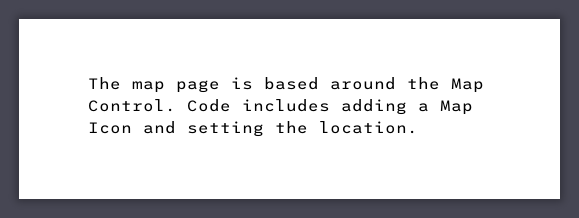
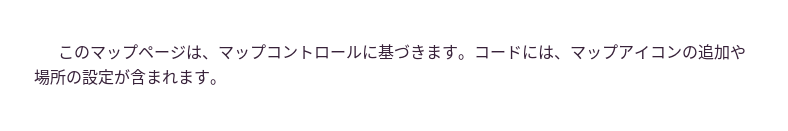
[88,77,484,93] [88,99,473,115] [88,121,418,137] The map page is based around the Map Control. Code includes adding a Map Icon and setting the location. -> [57,44,746,60] [34,69,226,86] このマップページは、マップコントロールに基づきます。コードには、マップアイコンの追加や場所の設定が含まれます。

